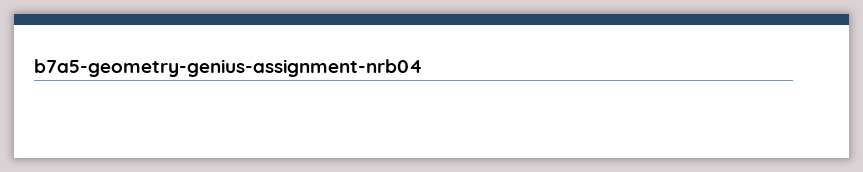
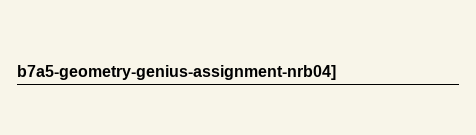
[34,59,422,77] b7a5-geometry-genius-assignment-nrb04 -> [17,65,336,80] b7a5-geometry-genius-assignment-nrb04]

